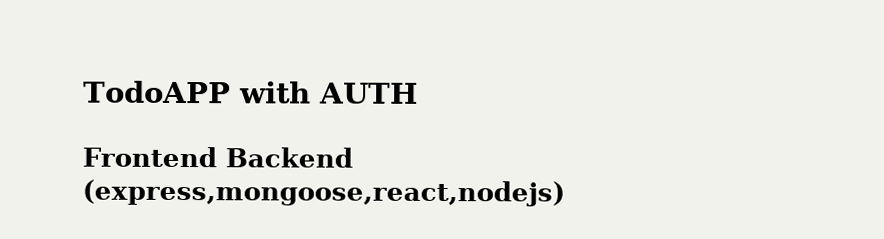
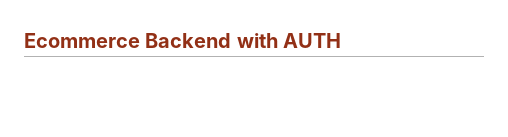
[83,80,231,104] TodoAPP -> [24,33,232,48] Ecommerce Backend
[82,146,353,168] [82,179,565,207] // Frontend Backend (express,mongoose,react,nodejs) -> (342, 40) none

